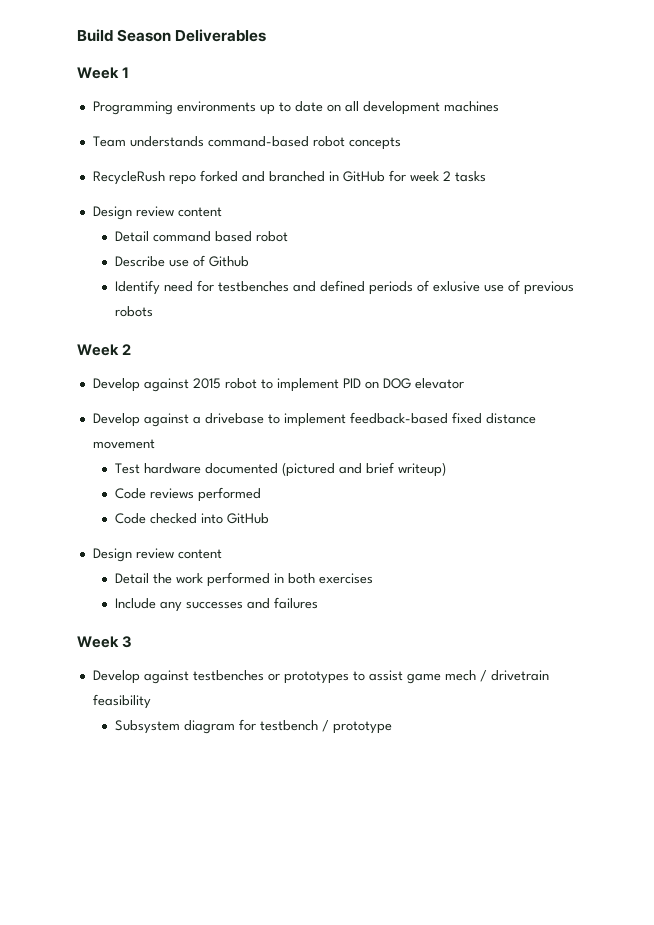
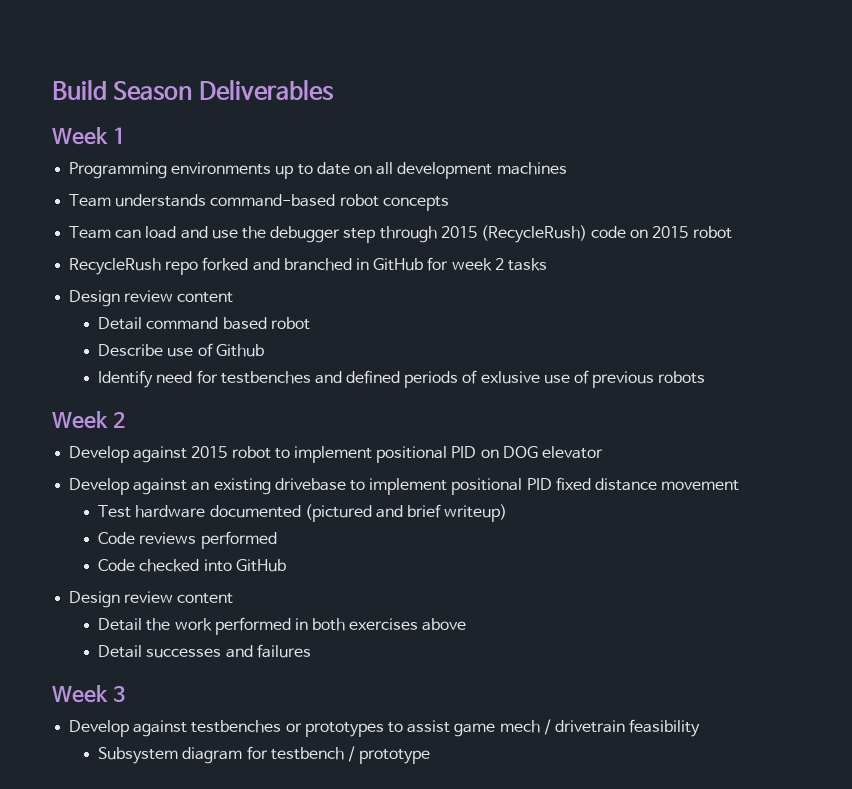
(401, 143) none -> [69,225,732,243] // Team can load and use the debugger step through 2015 (RecycleRush) code on 2015 robot
(339, 385) none -> [376,446,448,463] positional
[192,416,201,424] a -> [191,478,271,495] an existing
[349,412,448,424] feedback-based -> [451,478,552,495] positional PID
[114,598,182,612] // Include any -> [422,618,467,631] [98,645,143,658] above // Detail

